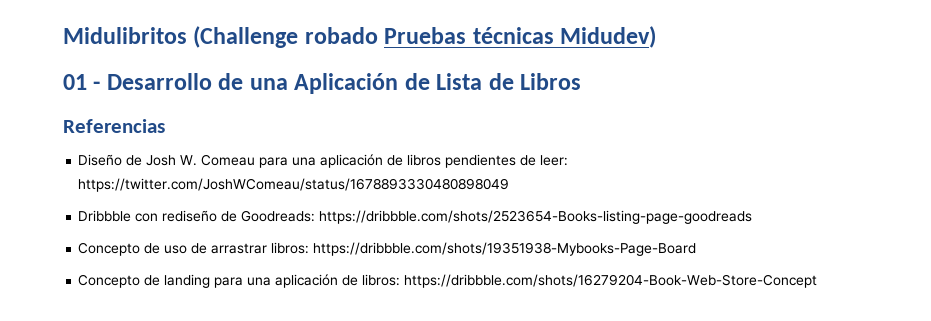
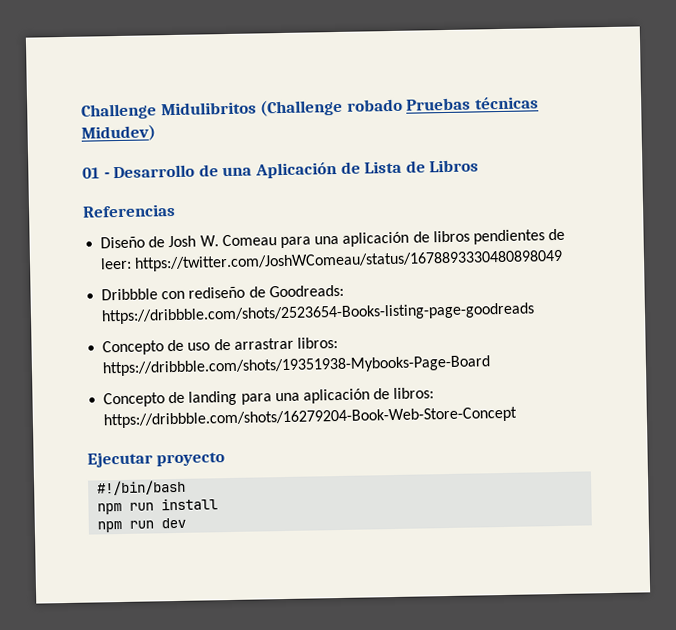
(63, 35) none -> [81,103,157,120] Challenge
(818, 281) none -> [87,451,226,468] [97,479,187,496] [97,498,219,515] [97,517,187,533] // Ejecutar proyecto // #!/bin/bash // npm run install // npm run dev

